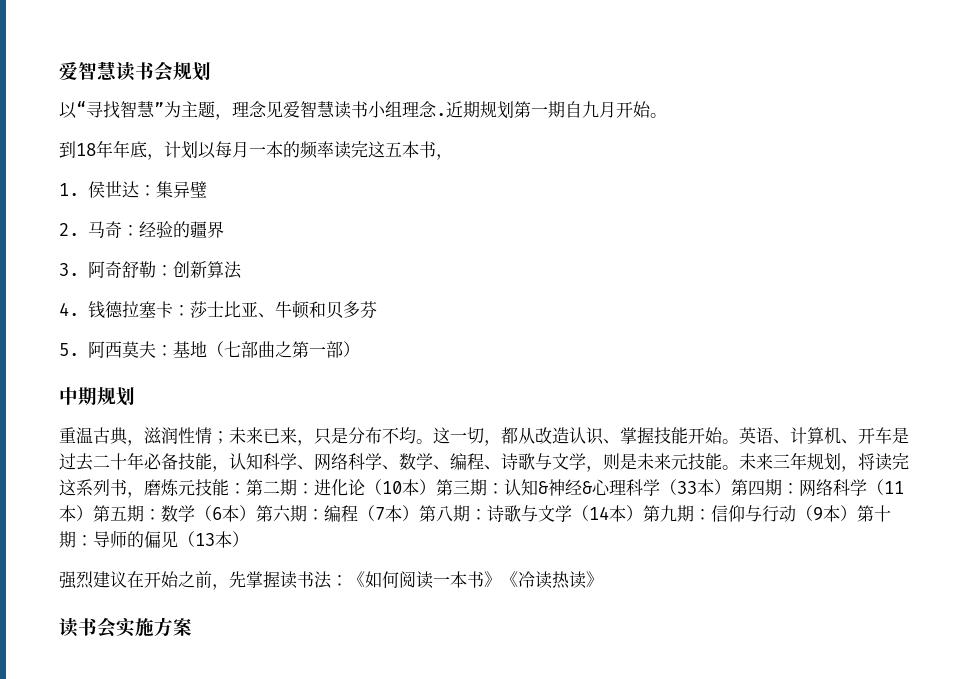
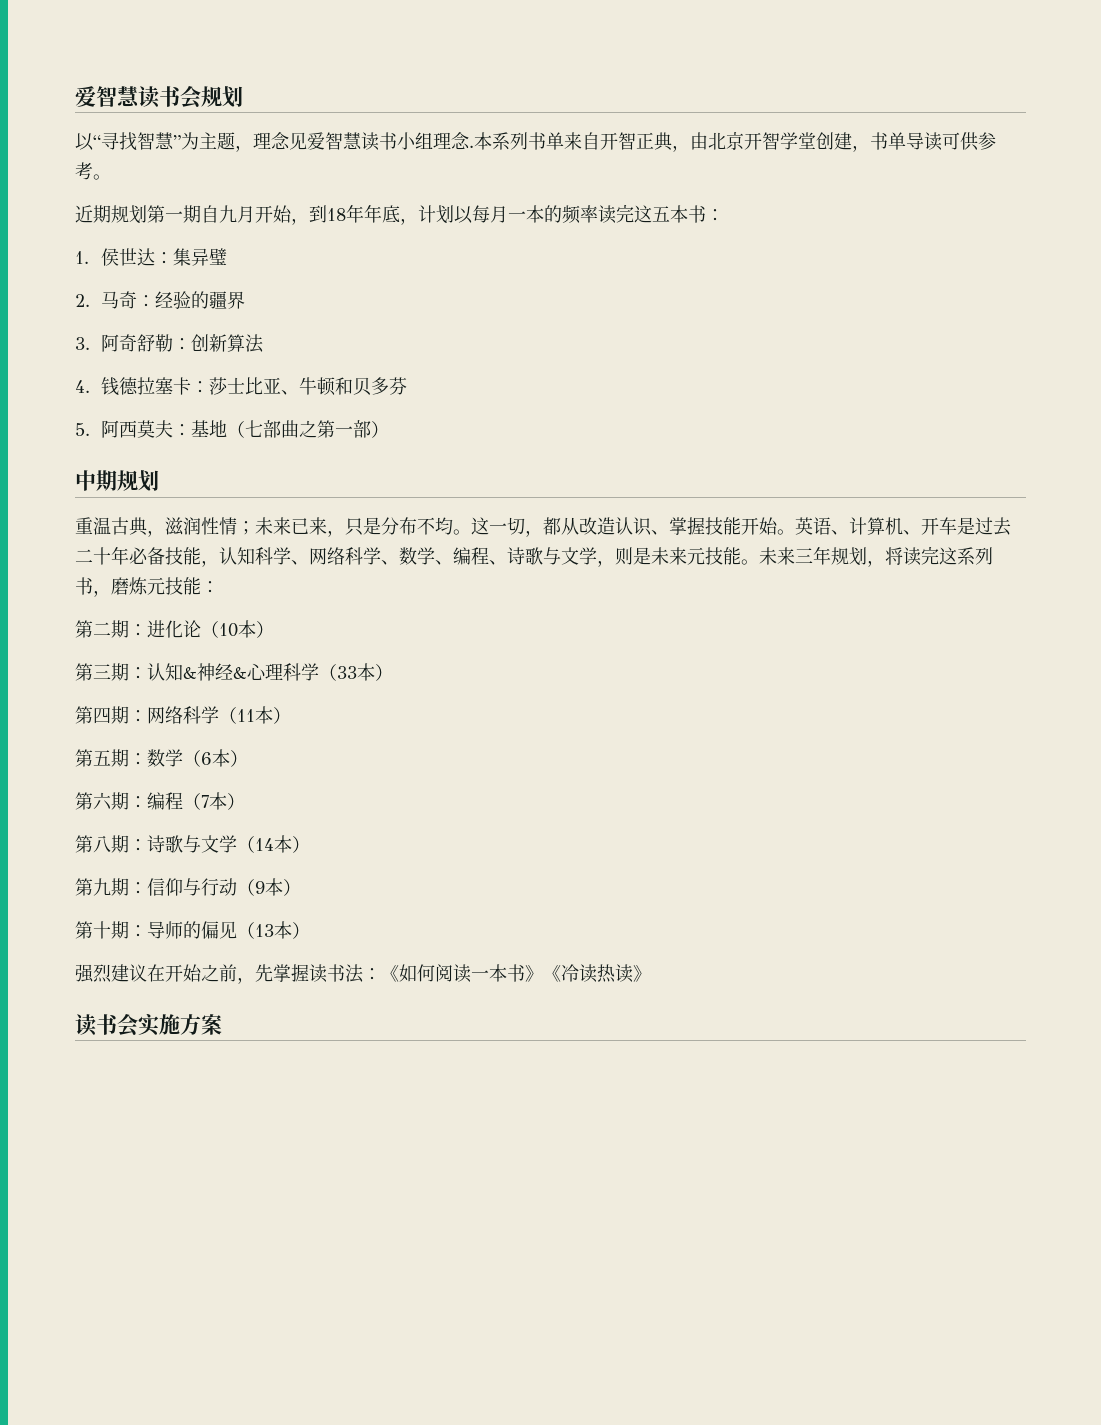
(446, 114) none -> [474,132,996,152] [75,162,111,180] 本系列书单来自开智正典，由北京开智学堂创建，书单导读可供参考。 //
[650,113,667,118] 。 // -> [291,218,309,225] ，
[436,154,453,160] ， -> [706,209,724,221] ：
(246, 488) none -> (219, 587) //
(436, 487) none -> (274, 629) //
(731, 487) none -> (393, 672) //
(93, 513) none -> (291, 715) //
(256, 513) none -> (248, 758) //
(419, 513) none -> (245, 801) //
(643, 513) none -> (310, 844) //
(857, 513) none -> (301, 887) //

